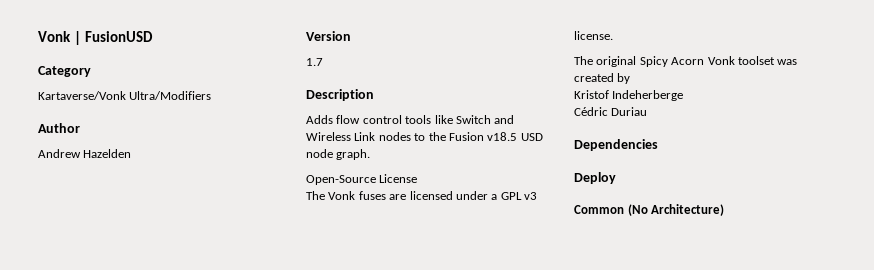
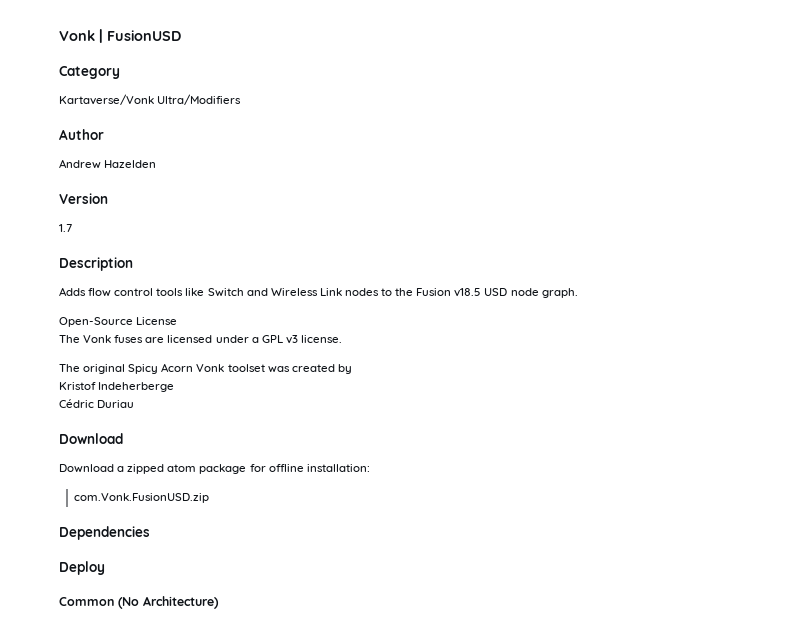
(648, 111) none -> [59,433,123,444] [59,464,370,474] [74,493,210,503] // Download // Download a zipped atom package for offline installation: // com.Vonk.FusionUSD.zip

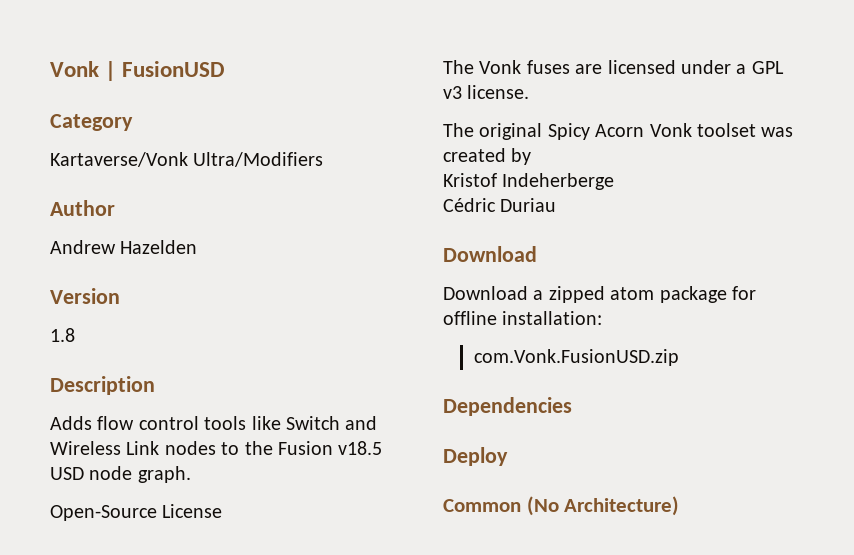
[59,224,72,232] 1.7 -> [50,328,75,342] 1.8

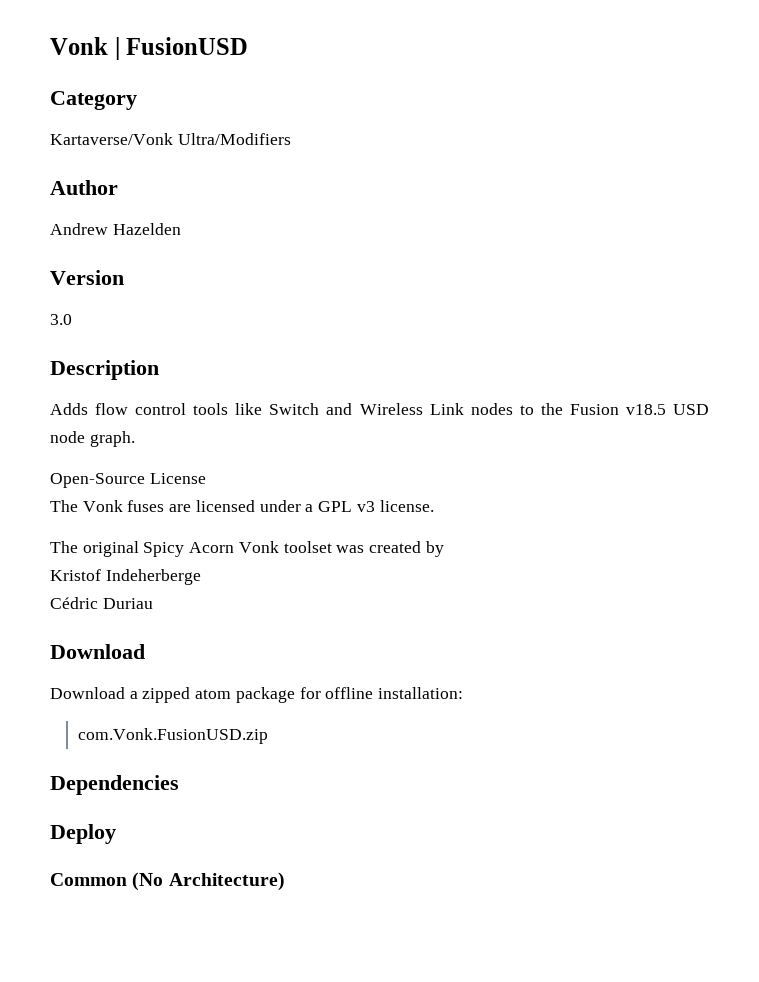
[50,328,75,342] 1.8 -> [50,314,72,325] 3.0

